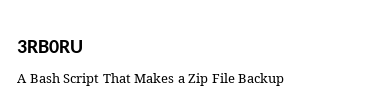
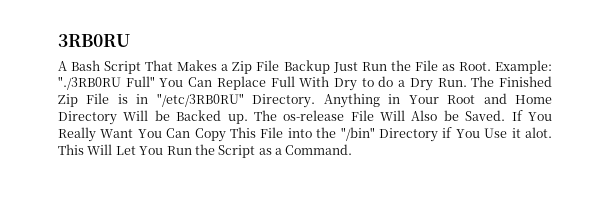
(285, 79) none -> [332,60,552,74] [58,76,553,91] [58,93,552,108] [58,110,552,125] [58,127,552,142] [58,144,353,158] Just Run the File as Root. Example: "./3RB0RU Full" You Can Replace Full With Dry to do a Dry Run. The Finished Zip File is in "/etc/3RB0RU" Directory. Anything in Your Root and Home Directory Will be Backed up. The os-release File Will Also be Saved. If You Really Want You Can Copy This File into the "/bin" Directory if You Use it alot. This Will Let You Run the Script as a Command.

